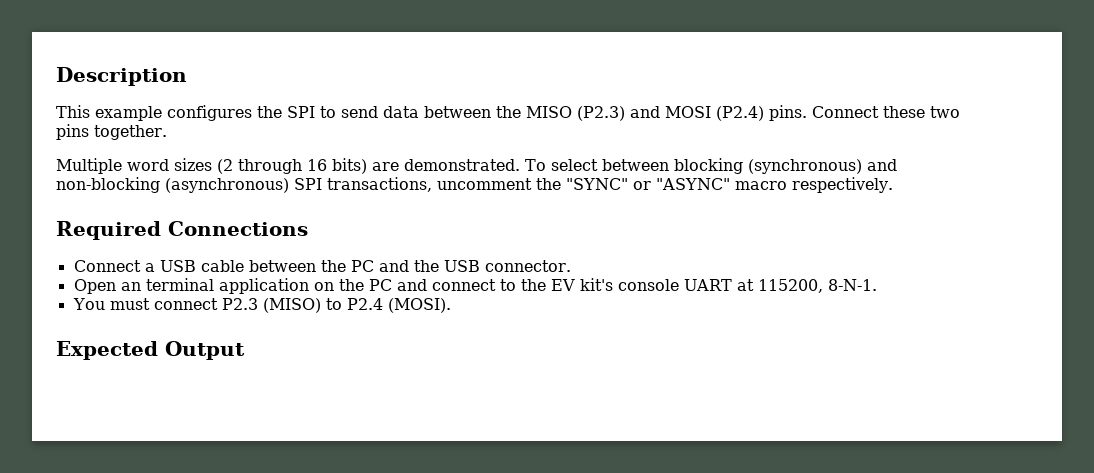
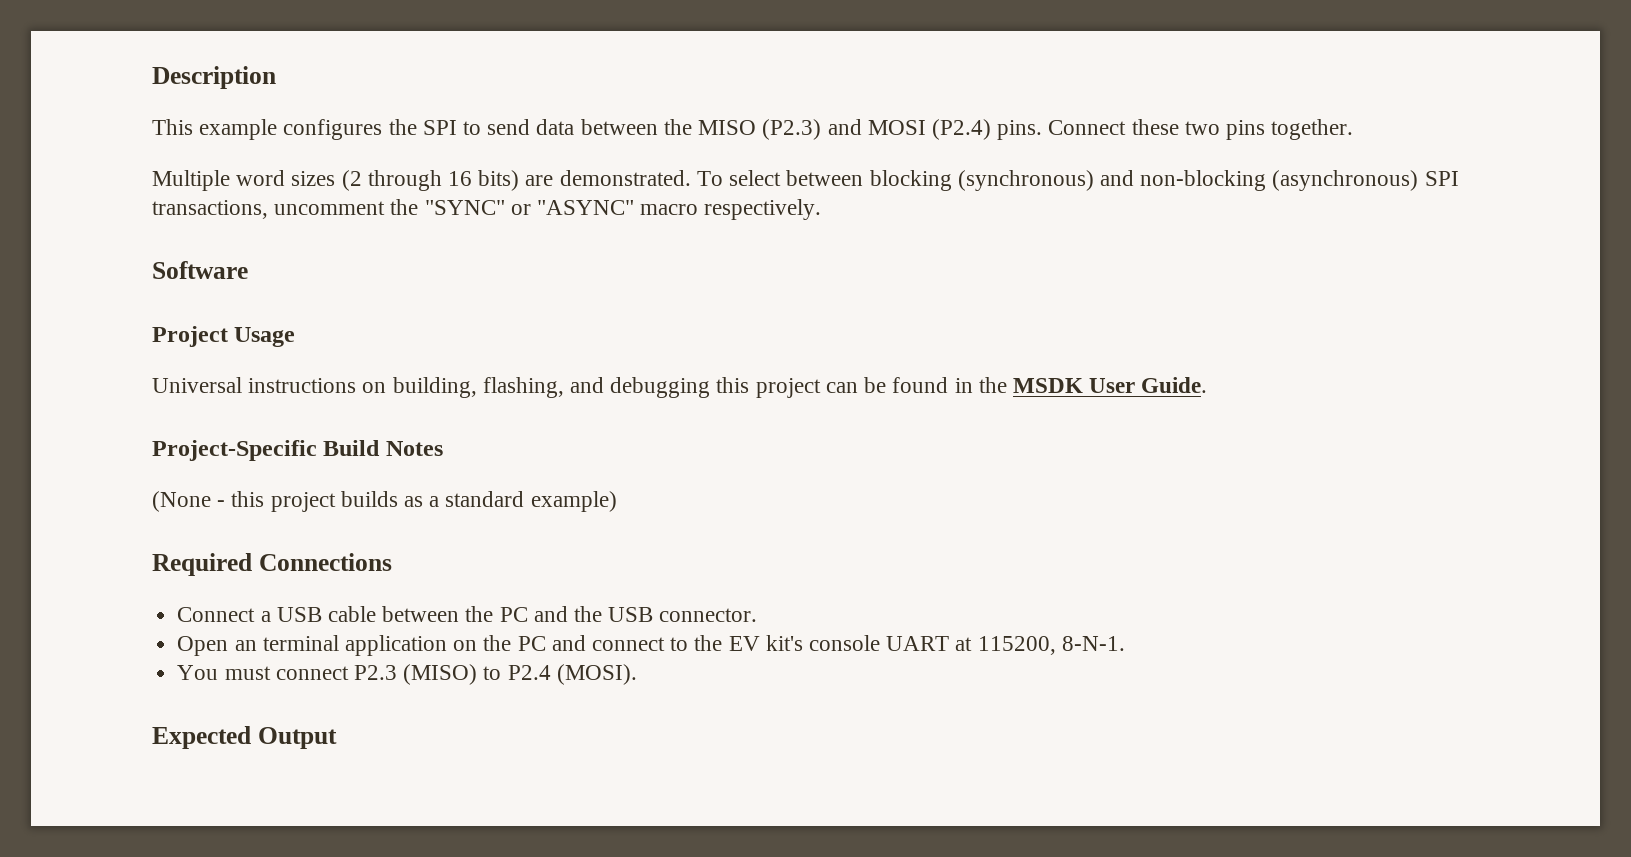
(893, 185) none -> [152,261,248,279] [152,326,296,347] [152,377,1208,398] [152,440,443,461] [152,491,617,512] // Software // Project Usage // Universal instructions on building, flashing, and debugging this project can be found in the MSDK User Guide. // Project-Specific Build Notes // (None - this project builds as a standard example)

